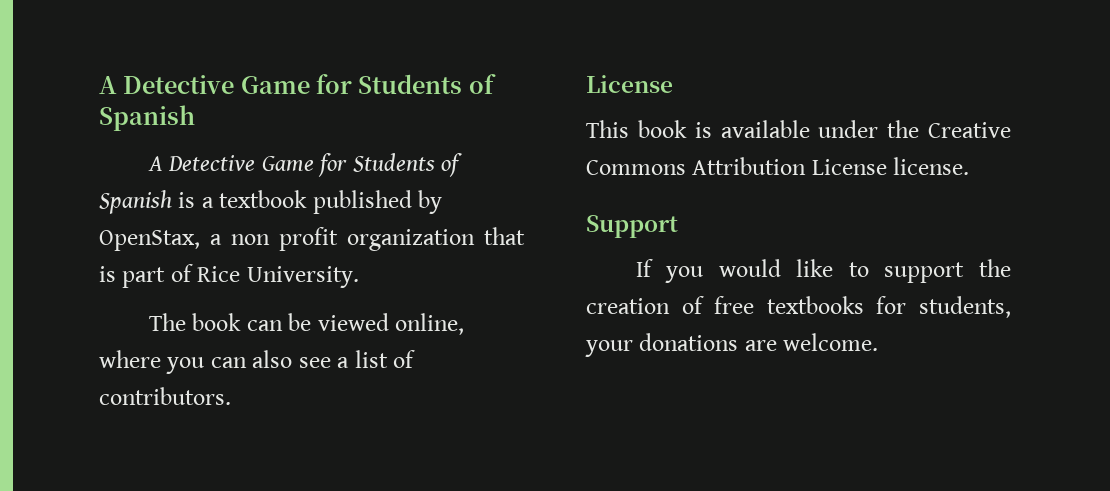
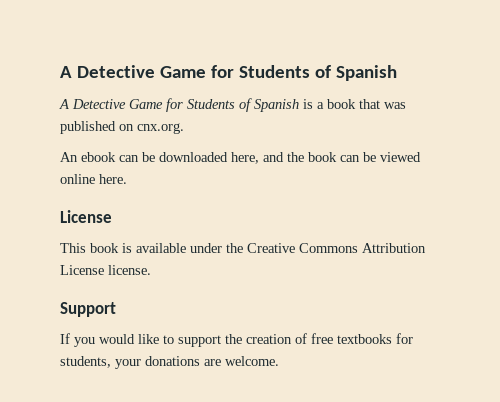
[219,190,443,214] [99,227,525,251] [99,264,359,288] [148,313,465,335] [99,350,416,374] [99,387,231,405] textbook published by OpenStax, a non profit organization that is part of Rice University. // The book can be viewed online, where you can also see a list of contributors. -> [327,99,406,109] [60,121,184,134] [60,152,421,164] [60,174,127,184] book that was published on cnx.org. // An ebook can be downloaded here, and the book can be viewed online here.

